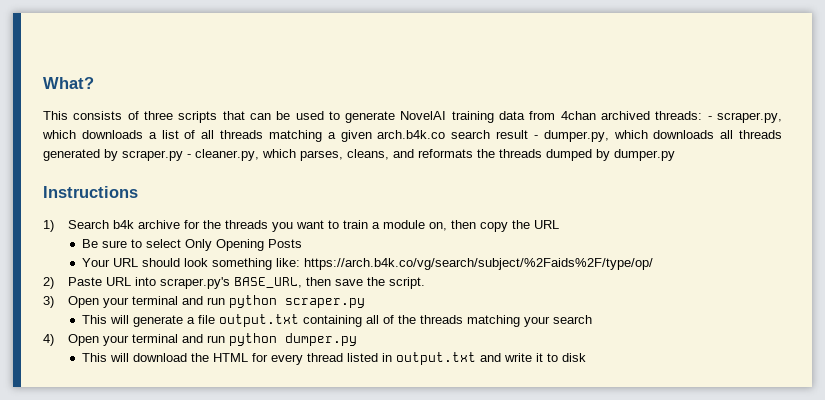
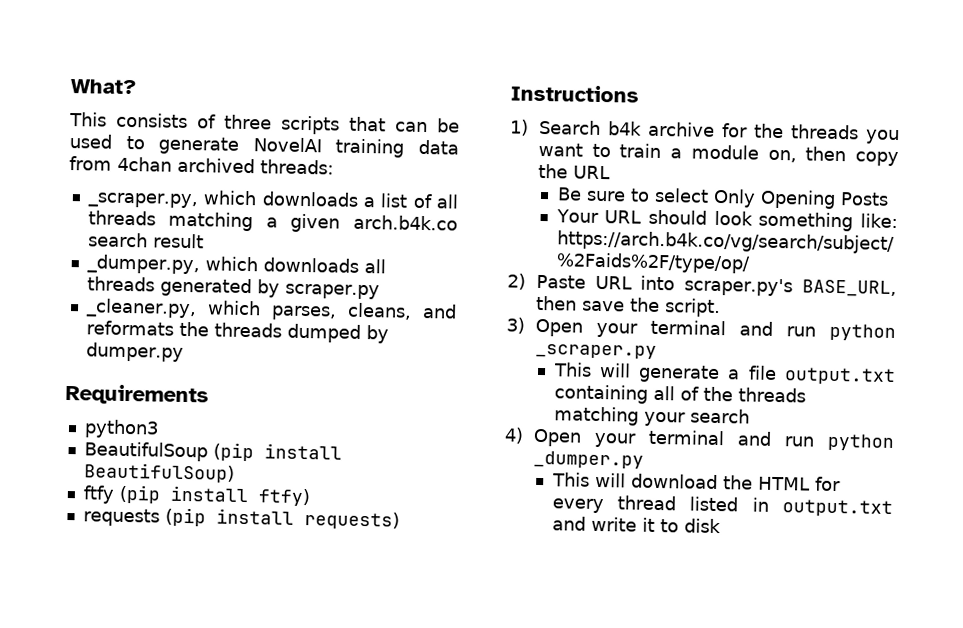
[707,112,782,123] - scraper.py, -> [86,192,198,209] // _scraper.py,
[533,130,609,142] - dumper.py, -> [85,254,200,275] // _dumper.py,
[187,149,259,161] - cleaner.py, -> [84,298,197,319] // _cleaner.py,
(675, 155) none -> [65,383,209,406] [83,419,159,439] [83,441,342,462] [83,462,235,483] [82,484,311,507] [82,507,400,530] // Requirements // python3 // BeautifulSoup (pip install BeautifulSoup) // ftfy (pip install ftfy) // requests (pip install requests)
[284,298,365,308] scraper.py -> [534,343,657,359] _scraper.py
[284,333,357,346] dumper.py -> [532,450,644,469] _dumper.py

